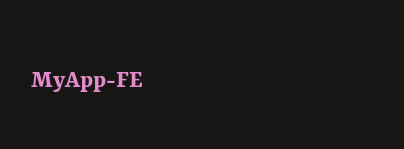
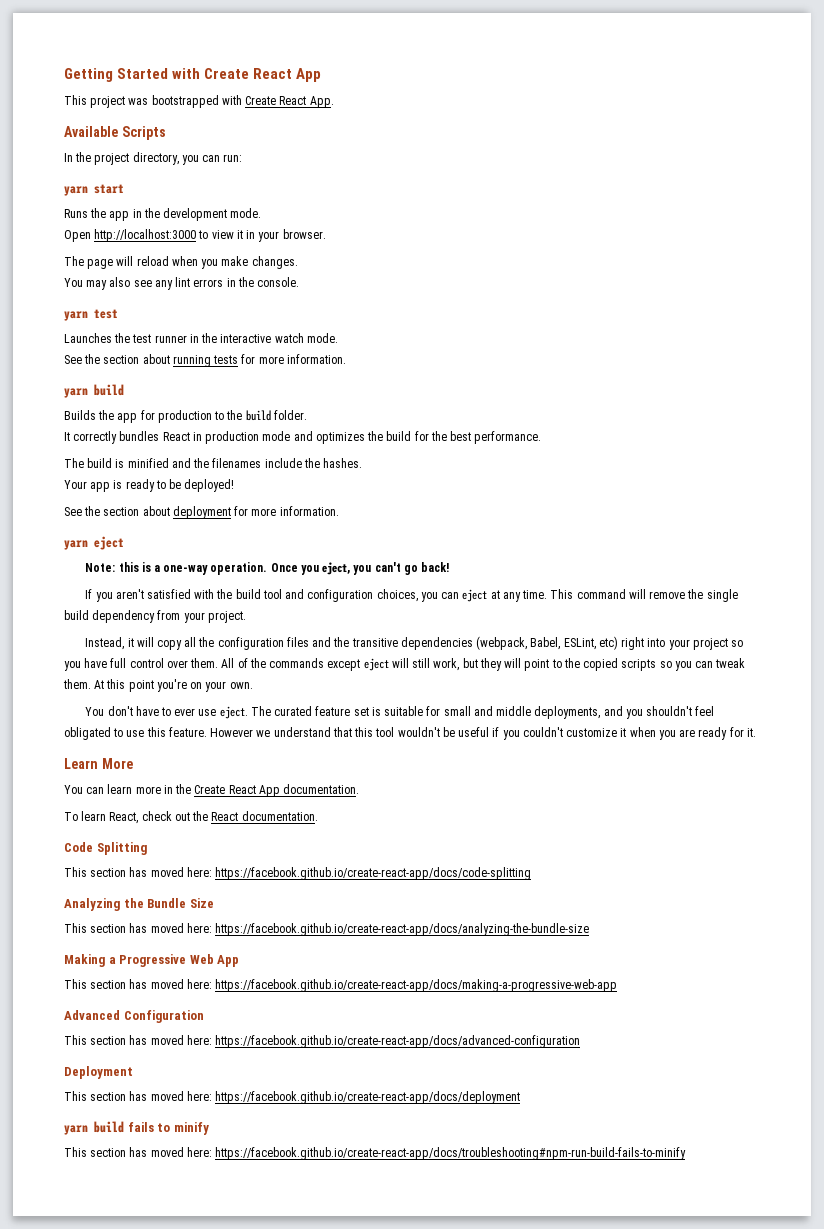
[31,72,143,92] MyApp-FE -> [64,68,322,82] [64,95,334,108] [64,126,166,140] [64,152,243,165] [64,184,124,196] [64,208,262,221] [64,229,326,242] [64,256,298,269] [64,277,300,290] [64,309,118,321] [64,333,338,343] [64,354,346,367] [64,384,124,398] [64,410,307,423] [64,431,542,444] [64,458,363,468] [64,479,235,492] [64,506,339,519] [64,536,124,550] [85,562,450,575] [85,589,738,602] [64,610,246,623] [85,636,744,650] [64,658,746,671] [63,679,253,692] [85,706,715,719] [64,727,756,740] [64,758,133,769] [64,784,360,797] [64,811,318,824] [64,842,147,855] [64,867,532,880] [64,898,214,911] [64,923,590,936] [64,954,240,967] [64,979,618,992] [64,1010,204,1023] [64,1035,581,1048] [64,1066,133,1079] [64,1091,521,1104] [64,1121,209,1135] [64,1147,687,1160] Getting Started with Create React App // This project was bootstrapped with Create React App. // Available Scripts // In the project directory, you can run: // yarn start // Runs the app in the development mode. // Open http://localhost:3000 to view it in your browser. // The page will reload when you make changes. // You may also see any lint errors in the console. // yarn test // Launches the test runner in the interactive watch mode. // See the section about running tests for more information. // yarn build // Builds the app for production to the build folder. // It correctly bundles React in production mode and optimizes the build for the best performance. // The build is minified and the filenames include the hashes. // Your app is ready to be deployed! // See the section about deployment for more information. // yarn eject // Note: this is a one-way operation. Once you eject, you can't go back! // If you aren't satisfied with the build tool and configuration choices, you can eject at any time. This command will remove the single build dependency from your project. // Instead, it will copy all the configuration files and the transitive dependencies (webpack, Babel, ESLint, etc) right into your project so you have full control over them. All of the commands except eject will still work, but they will point to the copied scripts so you can tweak them. At this point you're on your own. // You don't have to ever use eject. The curated feature set is suitable for small and middle deployments, and you shouldn't feel obligated to use this feature. However we understand that this tool wouldn't be useful if you couldn't customize it when you are ready for it. // Learn More // You can learn more in the Create React App documentation. // To learn React, check out the React documentation. // Code Splitting // This section has moved here: https://facebook.github.io/create-react-app/docs/code-splitting // Analyzing the Bundle Size // This section has moved here: https://facebook.github.io/create-react-app/docs/analyzing-the-bundle-size // Making a Progressive Web App // This section has moved here: https://facebook.github.io/create-react-app/docs/making-a-progressive-web-app // Advanced Configuration // This section has moved here: https://facebook.github.io/create-react-app/docs/advanced-configuration // Deployment // This section has moved here: https://facebook.github.io/create-react-app/docs/deployment // yarn build fails to minify // This section has moved here: https://facebook.github.io/create-react-app/docs/troubleshooting#npm-run-build-fails-to-minify

